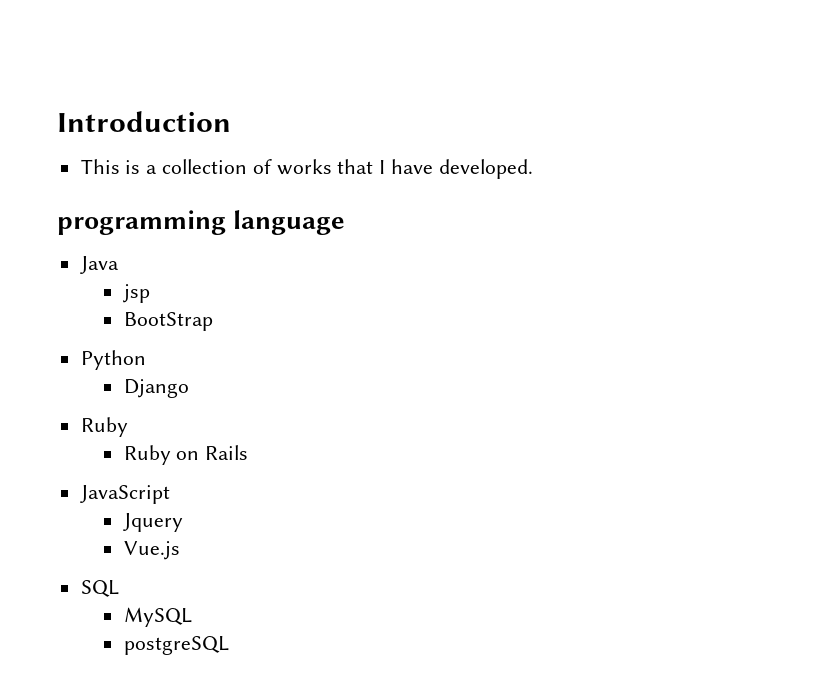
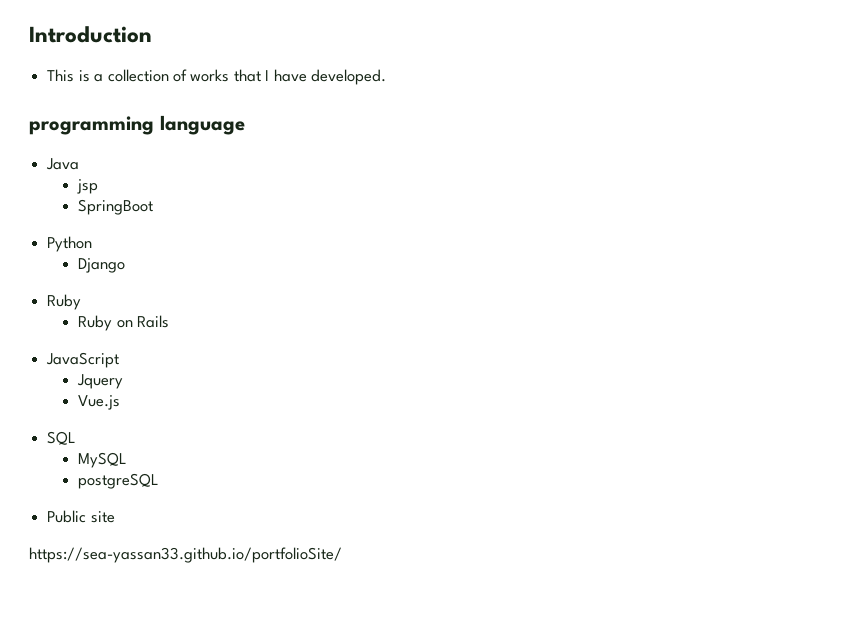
[123,312,213,331] BootStrap -> [78,199,154,215] SpringBoot
(229, 645) none -> [47,510,115,523] [29,547,342,563] // Public site // https://sea-yassan33.github.io/portfolioSite/

